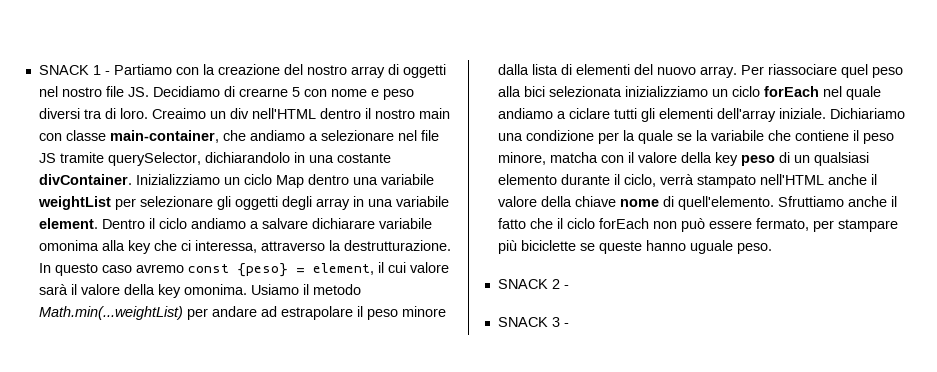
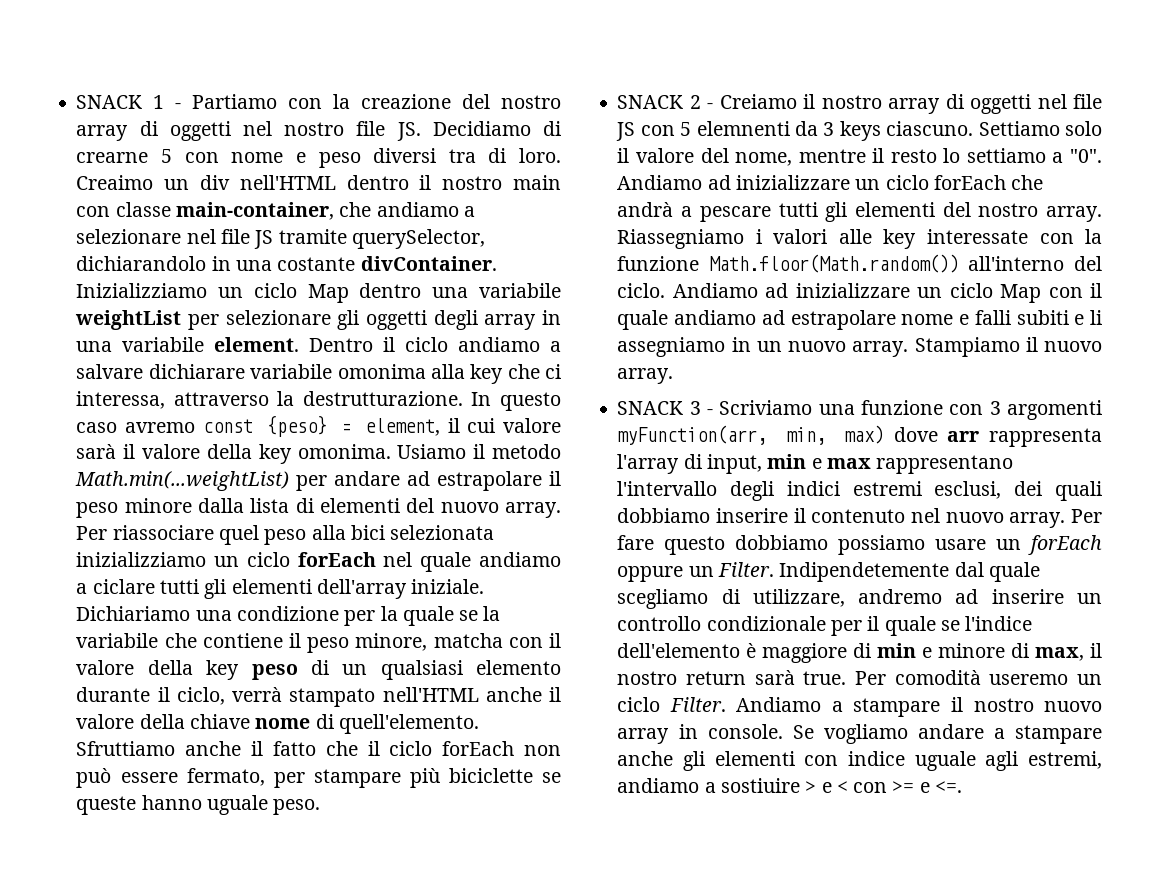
[497,317,569,327] // SNACK 3 - -> [719,94,1102,114] [616,121,1102,141] [617,148,1102,166] [617,175,1044,190] [617,202,1102,222] [617,229,1102,249] [617,254,1102,273] [617,283,1102,303] [617,310,1102,330] [617,337,1102,357] [617,368,674,384] [617,400,1102,420] [617,425,1102,447] [617,454,1014,474] [617,481,1102,501] [617,508,1102,528] [617,535,1102,555] [617,562,1040,582] [617,589,1102,609] [617,616,1033,636] [617,643,1102,663] [617,670,1102,685] [617,697,1102,717] [617,724,1102,744] [617,751,1102,771] [617,778,962,793] Creiamo il nostro array di oggetti nel file JS con 5 elemnenti da 3 keys ciascuno. Settiamo solo il valore del nome, mentre il resto lo settiamo a "0". Andiamo ad inizializzare un ciclo forEach che andrà a pescare tutti gli elementi del nostro array. Riassegniamo i valori alle key interessate con la funzione Math.floor(Math.random()) all'interno del ciclo. Andiamo ad inizializzare un ciclo Map con il quale andiamo ad estrapolare nome e falli subiti e li assegniamo in un nuovo array. Stampiamo il nuovo array. // SNACK 3 - Scriviamo una funzione con 3 argomenti myFunction(arr, min, max) dove arr rappresenta l'array di input, min e max rappresentano l'intervallo degli indici estremi esclusi, dei quali dobbiamo inserire il contenuto nel nuovo array. Per fare questo dobbiamo possiamo usare un forEach oppure un Filter. Indipendetemente dal quale scegliamo di utilizzare, andremo ad inserire un controllo condizionale per il quale se l'indice dell'elemento è maggiore di min e minore di max, il nostro return sarà true. Per comodità useremo un ciclo Filter. Andiamo a stampare il nostro nuovo array in console. Se vogliamo andare a stampare anche gli elementi con indice uguale agli estremi, andiamo a sostiuire > e < con >= e <=.

